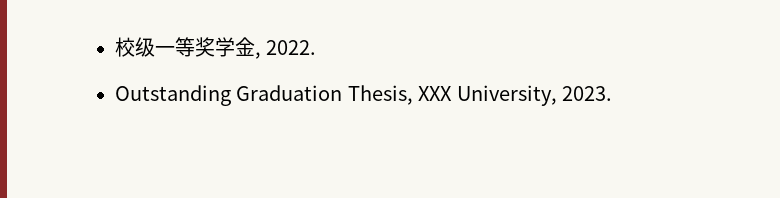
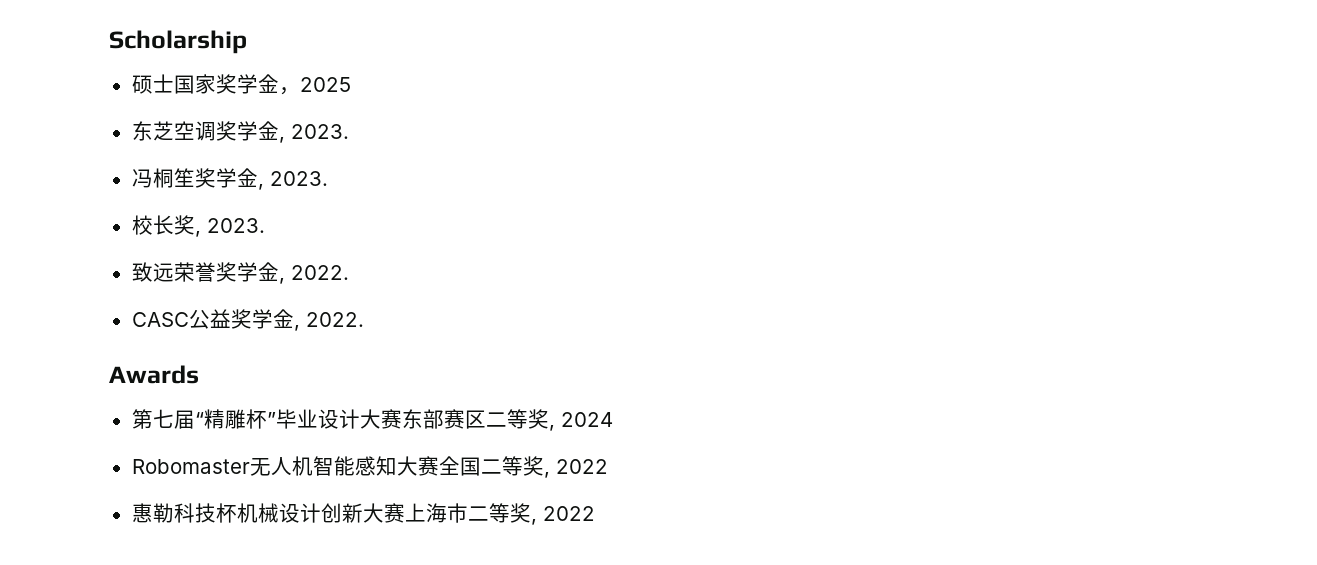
[115,37,317,59] [115,85,612,106] 校级一等奖学金, 2022. // Outstanding Graduation Thesis, XXX University, 2023. -> [109,30,247,54] [131,74,351,95] [131,121,349,143] [131,168,328,190] [131,215,265,237] [131,262,349,284] [131,309,364,331] [109,365,199,384] [131,409,613,431] [131,456,608,478] [131,503,595,525] Scholarship // 硕士国家奖学金，2025 // 东芝空调奖学金, 2023. // 冯桐笙奖学⾦, 2023. // 校⻓奖, 2023. // 致远荣誉奖学⾦, 2022. // CASC公益奖学⾦, 2022. // Awards // 第七届“精雕杯”毕业设计⼤赛东部赛区⼆等奖, 2024 // Robomaster⽆⼈机智能感知⼤赛全国⼆等奖, 2022 // 惠勒科技杯机械设计创新⼤赛上海市⼆等奖, 2022

